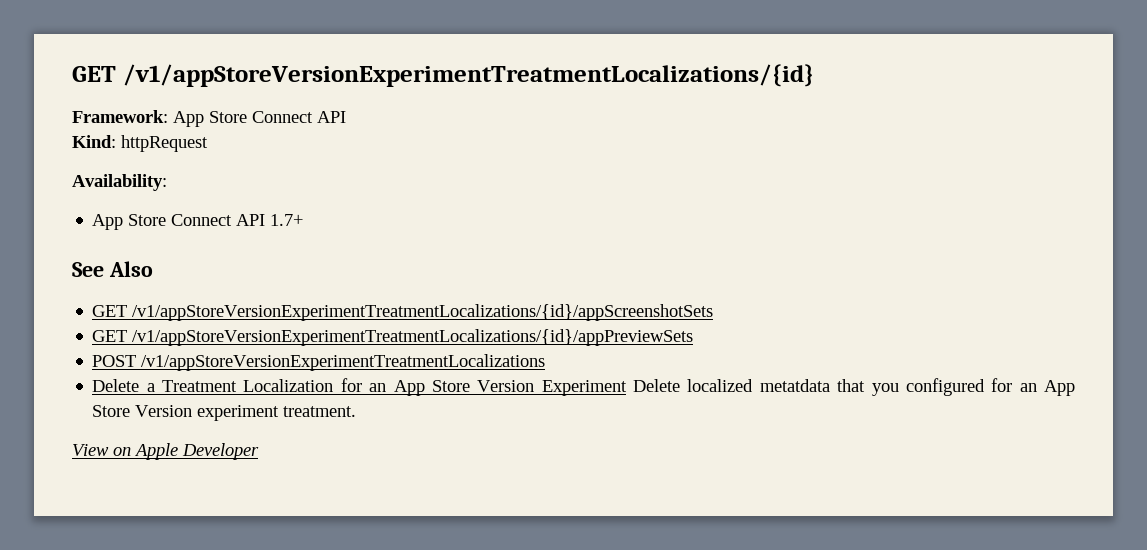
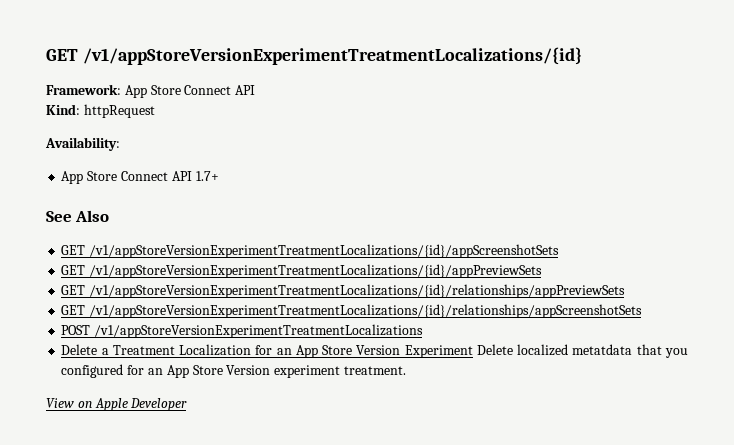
(694, 337) none -> [61,284,626,298] [61,304,643,318] // GET /v1/appStoreVersionExperimentTreatmentLocalizations/{id}/relationships/appPreviewSets // GET /v1/appStoreVersionExperimentTreatmentLocalizations/{id}/relationships/appScreenshotSets

